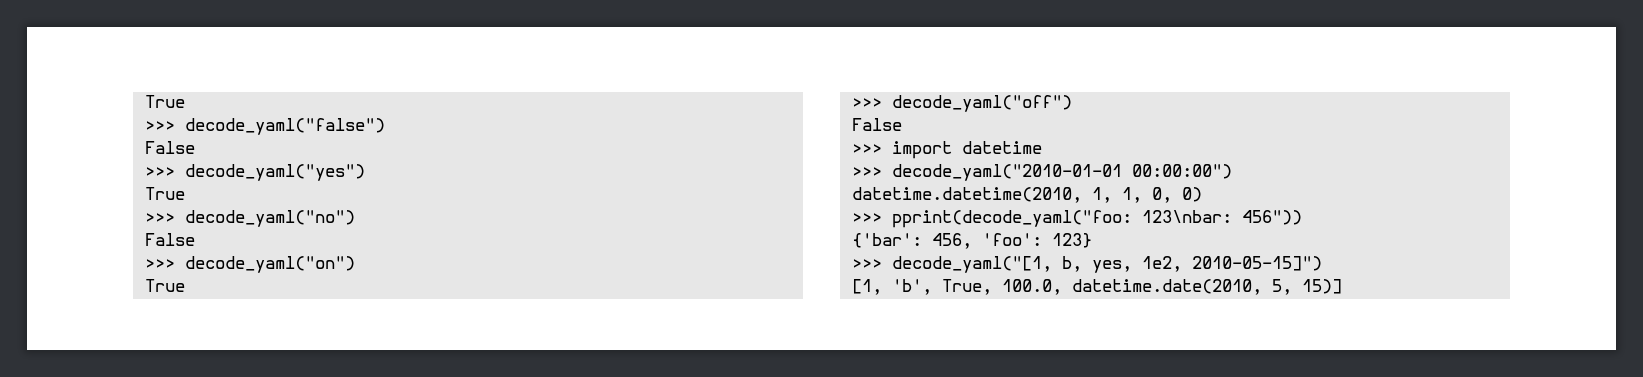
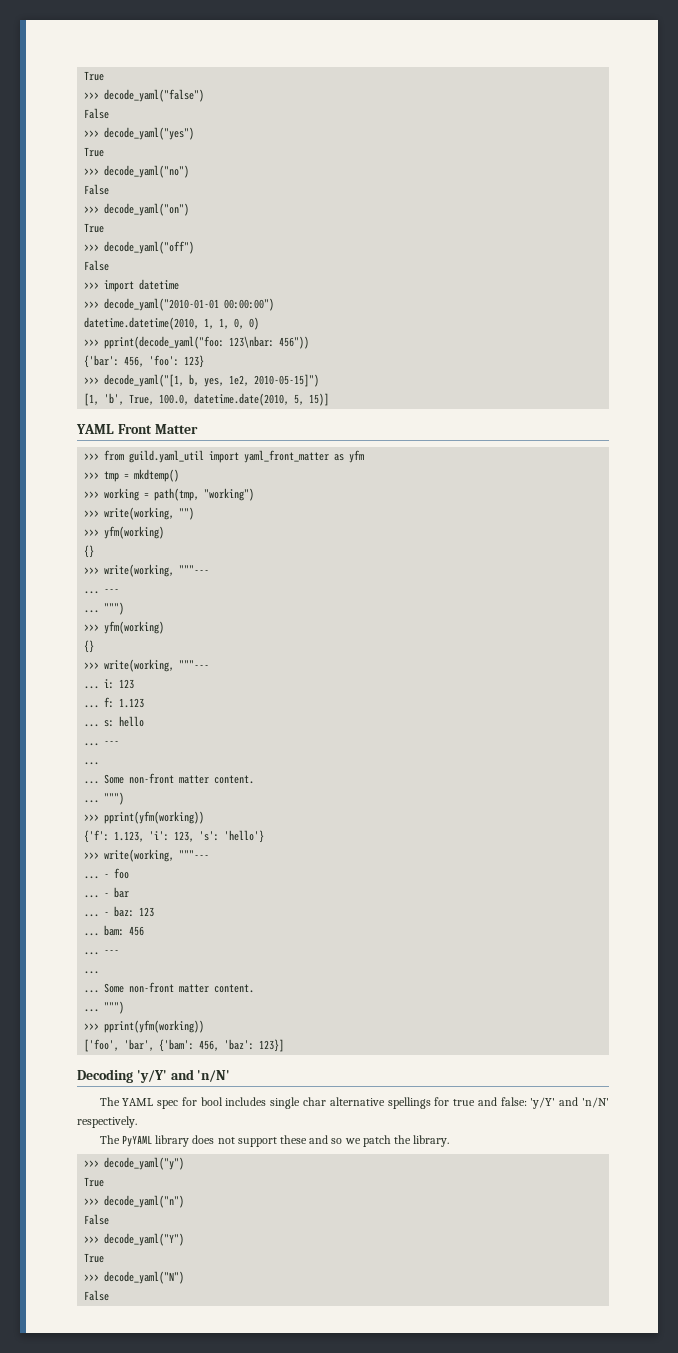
(1342, 286) none -> [76,424,198,434] [84,450,365,463] [84,469,180,482] [84,488,255,501] [84,507,195,520] [84,526,165,539] [84,545,95,558] [84,564,210,577] [84,589,120,594] [84,602,125,615] [84,621,165,634] [84,640,95,653] [84,659,210,672] [84,679,135,689] [84,697,145,708] [84,716,145,727] [84,741,120,746] [84,762,100,765] [84,773,255,784] [84,792,125,805] [84,811,205,824] [84,830,265,843] [84,849,210,862] [84,868,130,879] [84,887,130,898] [84,906,155,917] [84,925,145,936] [84,950,120,955] [84,971,100,974] [84,982,255,993] [84,1001,125,1014] [84,1020,205,1033] [84,1039,285,1052] [77,1069,231,1083] [99,1097,609,1109] [77,1116,137,1128] [99,1135,450,1147] [84,1157,185,1170] [84,1177,105,1187] [84,1195,185,1208] [84,1214,110,1225] [84,1233,185,1246] [84,1253,105,1263] [84,1271,185,1284] [84,1290,110,1301] // YAML Front Matter // >>> from guild.yaml_util import yaml_front_matter as yfm // >>> tmp = mkdtemp() // >>> working = path(tmp, "working") // >>> write(working, "") // >>> yfm(working) // {} // >>> write(working, """--- // ... --- // ... """) // >>> yfm(working) // {} // >>> write(working, """--- // ... i: 123 // ... f: 1.123 // ... s: hello // ... --- // ... // ... Some non-front matter content. // ... """) // >>> pprint(yfm(working)) // {'f': 1.123, 'i': 123, 's': 'hello'} // >>> write(working, """--- // ... - foo // ... - bar // ... - baz: 123 // ... bam: 456 // ... --- // ... // ... Some non-front matter content. // ... """) // >>> pprint(yfm(working)) // ['foo', 'bar', {'bam': 456, 'baz': 123}] // Decoding 'y/Y' and 'n/N' // The YAML spec for bool includes single char alternative spellings for true and false: 'y/Y' and 'n/N' respectively. // The PyYAML library does not support these and so we patch the library. // >>> decode_yaml("y") // True // >>> decode_yaml("n") // False // >>> decode_yaml("Y") // True // >>> decode_yaml("N") // False

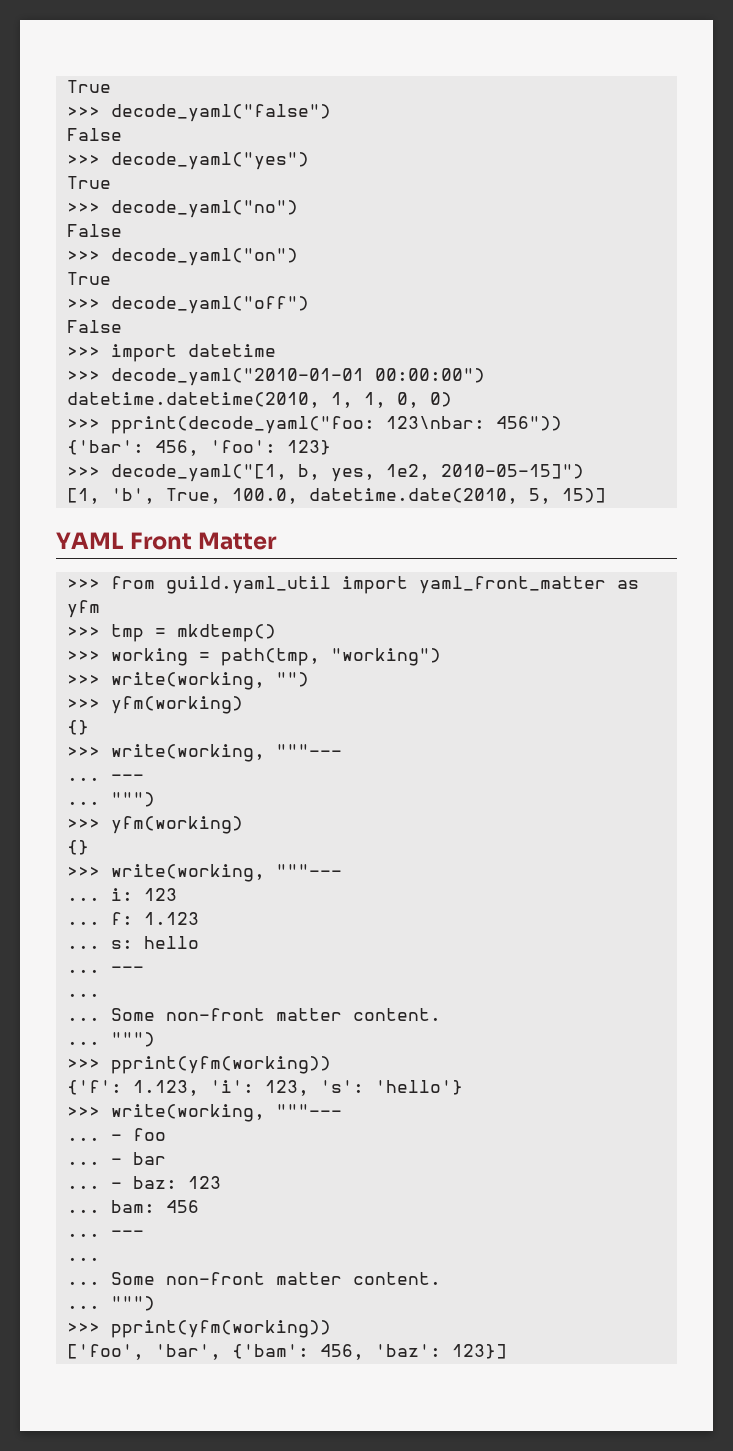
[77,1069,231,1083] [99,1097,609,1109] [77,1116,137,1128] [99,1135,450,1147] [84,1157,185,1170] [84,1177,105,1187] [84,1195,185,1208] [84,1214,110,1225] [84,1233,185,1246] [84,1253,105,1263] [84,1271,185,1284] [84,1290,110,1301] // Decoding 'y/Y' and 'n/N' // The YAML spec for bool includes single char alternative spellings for true and false: 'y/Y' and 'n/N' respectively. // The PyYAML library does not support these and so we patch the library. // >>> decode_yaml("y") // True // >>> decode_yaml("n") // False // >>> decode_yaml("Y") // True // >>> decode_yaml("N") // False -> (507, 1351) none

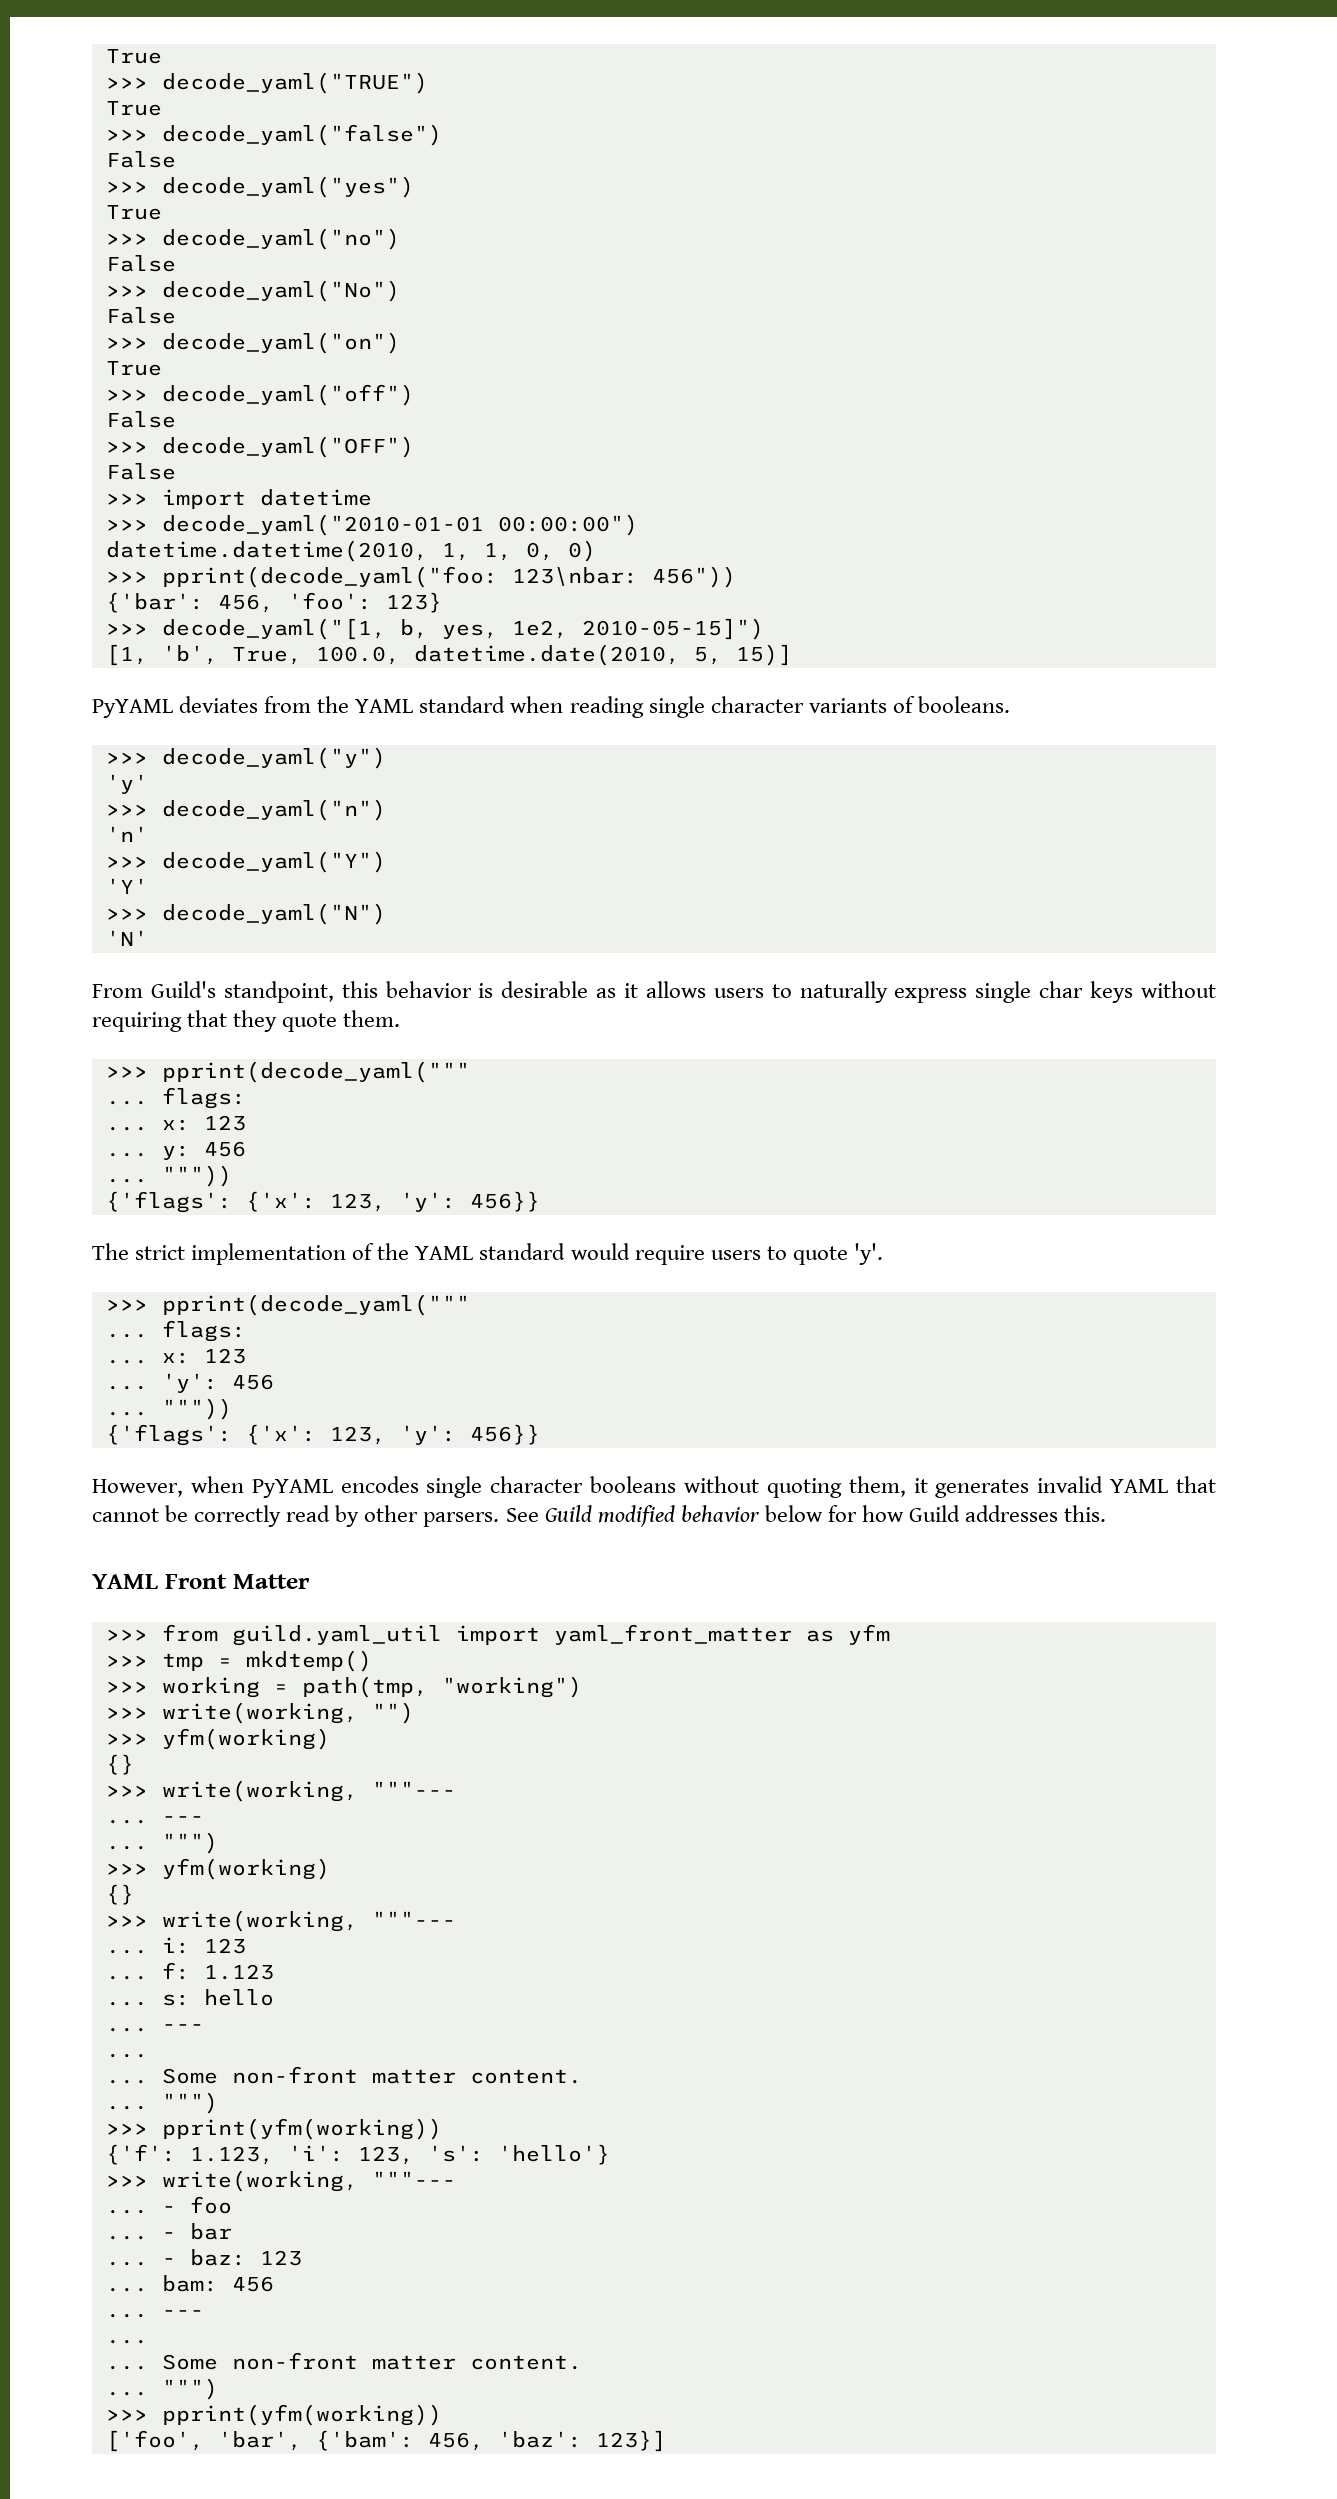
[66,80,111,93] True -> [105,49,162,64] [105,72,428,94] [105,101,162,116] True // >>> decode_yaml("TRUE") // True
(122, 230) none -> [105,280,400,302] [105,307,176,324] // >>> decode_yaml("No") // False
(122, 326) none -> [105,436,414,458] [105,463,176,480] // >>> decode_yaml("OFF") // False
(606, 495) none -> [92,696,1010,718] [105,747,386,769] [105,774,148,794] [105,799,386,821] [105,826,148,842] [105,851,386,873] [105,878,148,894] [105,903,386,925] [105,930,148,946] [92,981,1216,1003] [92,1010,401,1032] [105,1061,470,1083] [105,1087,246,1109] [105,1115,246,1131] [105,1141,246,1160] [105,1165,232,1187] [105,1191,540,1213] [92,1243,883,1265] [105,1294,470,1316] [105,1320,246,1342] [105,1348,246,1364] [105,1373,274,1393] [105,1398,232,1420] [105,1424,540,1446] [92,1476,1217,1498] [92,1505,1107,1527] // PyYAML deviates from the YAML standard when reading single character variants of booleans. // >>> decode_yaml("y") // 'y' // >>> decode_yaml("n") // 'n' // >>> decode_yaml("Y") // 'Y' // >>> decode_yaml("N") // 'N' // From Guild's standpoint, this behavior is desirable as it allows users to naturally express single char keys without requiring that they quote them. // >>> pprint(decode_yaml(""" // ... flags: // ... x: 123 // ... y: 456 // ... """)) // {'flags': {'x': 123, 'y': 456}} // The strict implementation of the YAML standard would require users to quote 'y'. // >>> pprint(decode_yaml(""" // ... flags: // ... x: 123 // ... 'y': 456 // ... """)) // {'flags': {'x': 123, 'y': 456}} // However, when PyYAML encodes single character booleans without quoting them, it generates invalid YAML that cannot be correctly read by other parsers. See Guild modified behavior below for how Guild addresses this.

